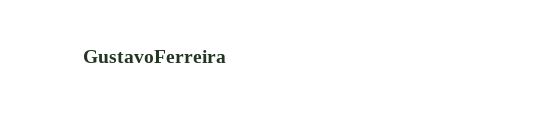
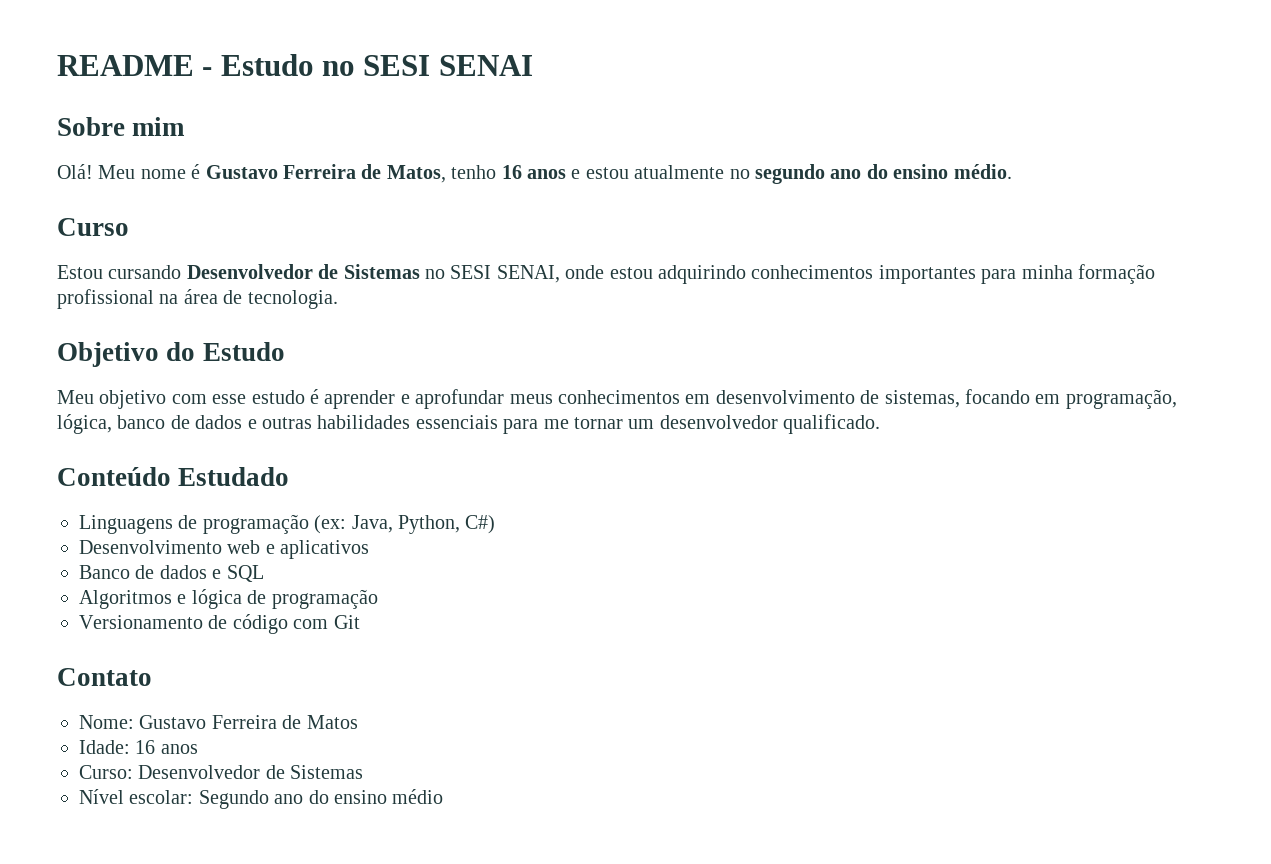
[83,50,226,63] GustavoFerreira -> [57,54,533,76] [57,117,186,136] [57,164,1012,184] [57,218,129,236] [57,264,1155,284] [57,289,338,309] [57,342,285,367] [57,389,1177,409] [57,414,881,434] [57,467,290,486] [79,514,496,534] [79,540,370,559] [79,565,264,582] [79,589,378,609] [79,614,360,634] [57,668,152,686] [79,715,358,729] [79,740,198,754] [79,765,364,779] [79,789,444,809] README - Estudo no SESI SENAI // Sobre mim // Olá! Meu nome é Gustavo Ferreira de Matos, tenho 16 anos e estou atualmente no segundo ano do ensino médio. // Curso // Estou cursando Desenvolvedor de Sistemas no SESI SENAI, onde estou adquirindo conhecimentos importantes para minha formação profissional na área de tecnologia. // Objetivo do Estudo // Meu objetivo com esse estudo é aprender e aprofundar meus conhecimentos em desenvolvimento de sistemas, focando em programação, lógica, banco de dados e outras habilidades essenciais para me tornar um desenvolvedor qualificado. // Conteúdo Estudado // Linguagens de programação (ex: Java, Python, C#) // Desenvolvimento web e aplicativos // Banco de dados e SQL // Algoritmos e lógica de programação // Versionamento de código com Git // Contato // Nome: Gustavo Ferreira de Matos // Idade: 16 anos // Curso: Desenvolvedor de Sistemas // Nível escolar: Segundo ano do ensino médio

